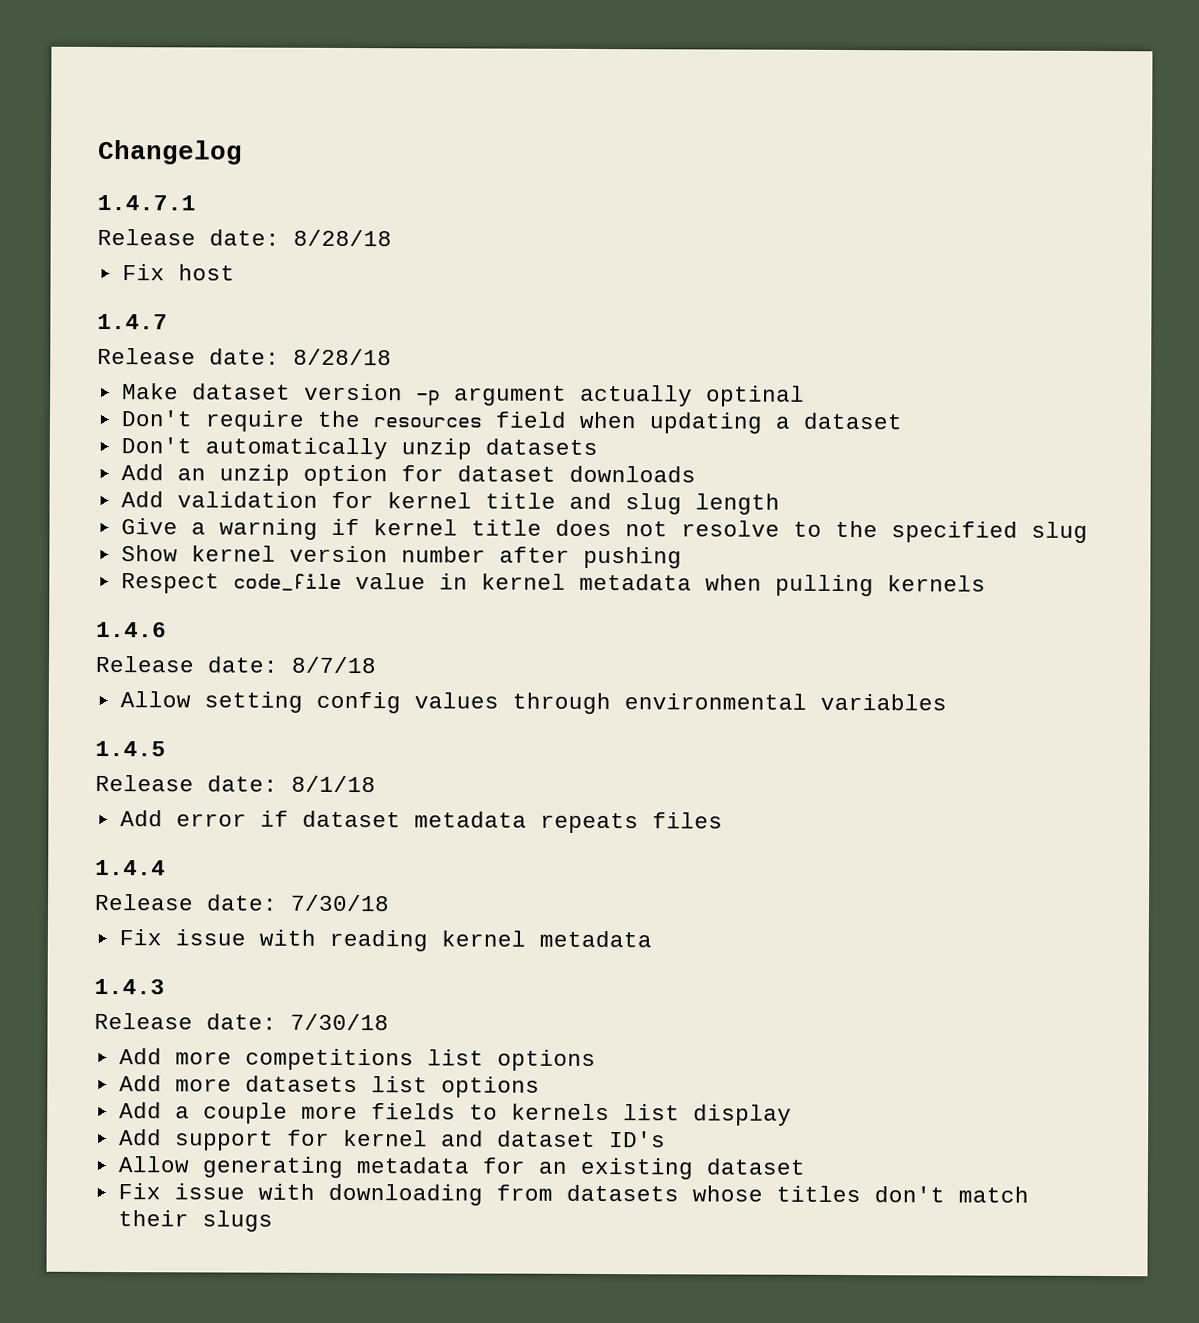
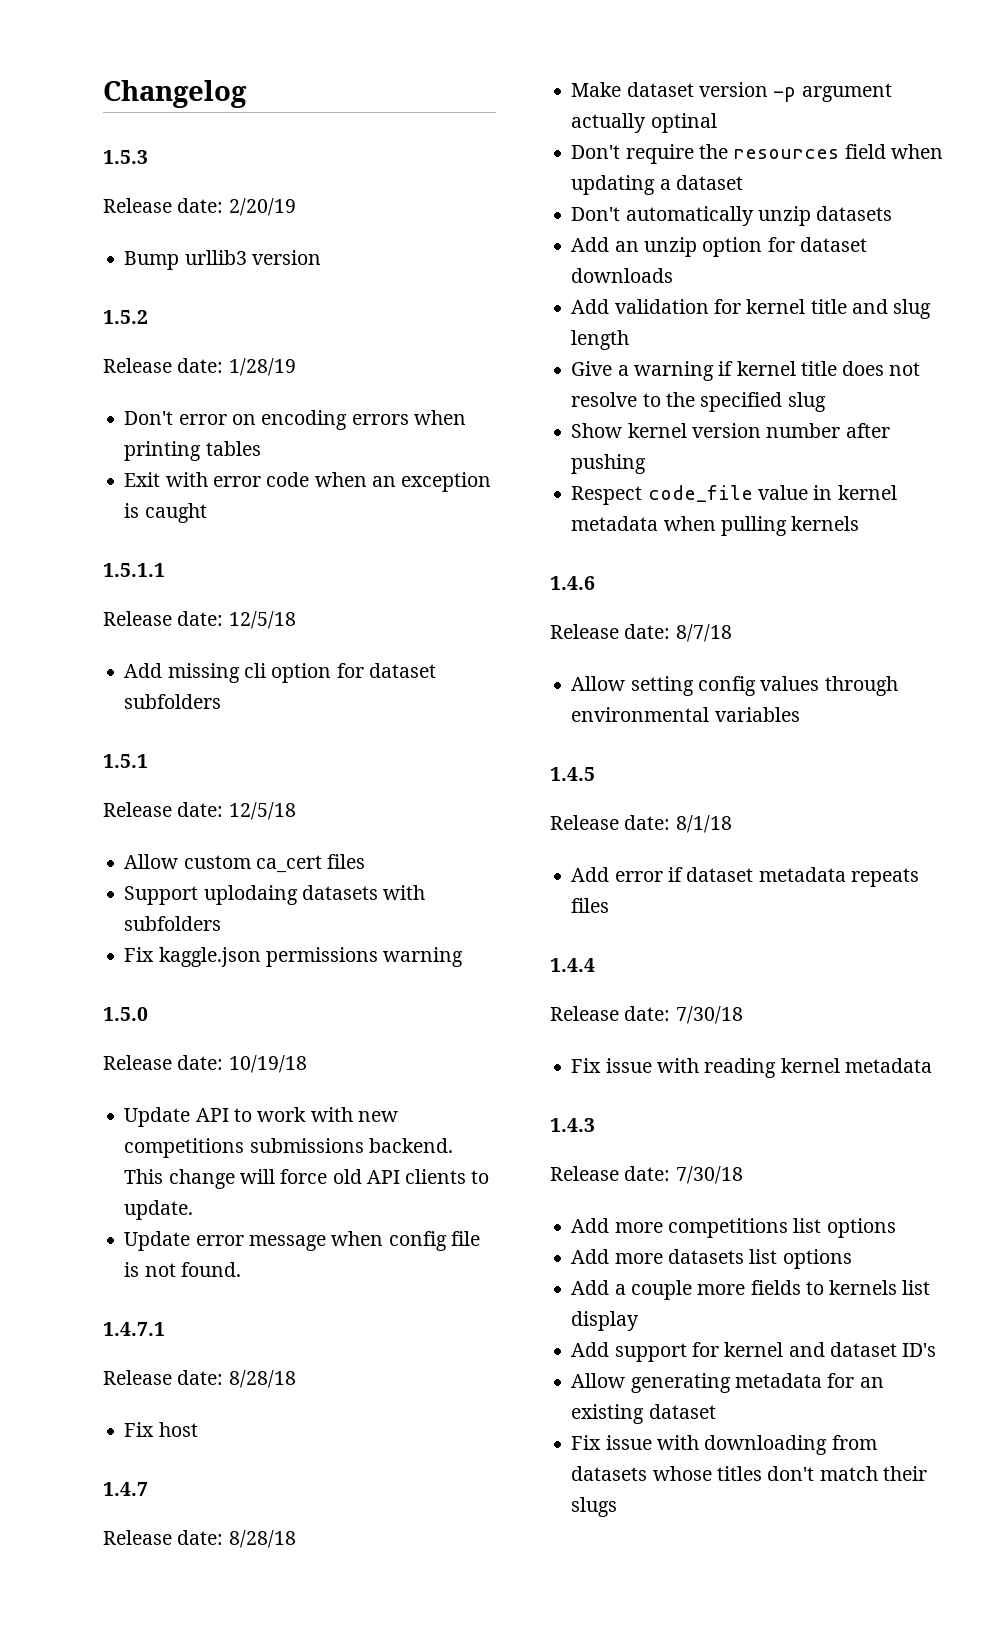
(243, 152) none -> [103,150,148,164] [103,198,296,216] [124,250,321,270] [103,310,148,324] [103,358,296,376] [124,410,466,430] [124,441,261,461] [124,472,492,492] [124,503,207,523] [103,563,165,577] [103,611,296,629] [124,663,436,683] [124,694,222,709] [103,754,148,768] [103,802,296,820] [124,854,366,873] [124,885,426,905] [124,916,222,931] [124,947,464,967] [103,1007,148,1021] [103,1055,307,1073] [124,1107,398,1127] [124,1138,453,1158] [124,1169,490,1189] [124,1200,194,1220] [124,1231,480,1251] [124,1262,241,1277] // 1.5.3 // Release date: 2/20/19 // Bump urllib3 version // 1.5.2 // Release date: 1/28/19 // Don't error on encoding errors when printing tables // Exit with error code when an exception is caught // 1.5.1.1 // Release date: 12/5/18 // Add missing cli option for dataset subfolders // 1.5.1 // Release date: 12/5/18 // Allow custom ca_cert files // Support uplodaing datasets with subfolders // Fix kaggle.json permissions warning // 1.5.0 // Release date: 10/19/18 // Update API to work with new competitions submissions backend. This change will force old API clients to update. // Update error message when config file is not found.

